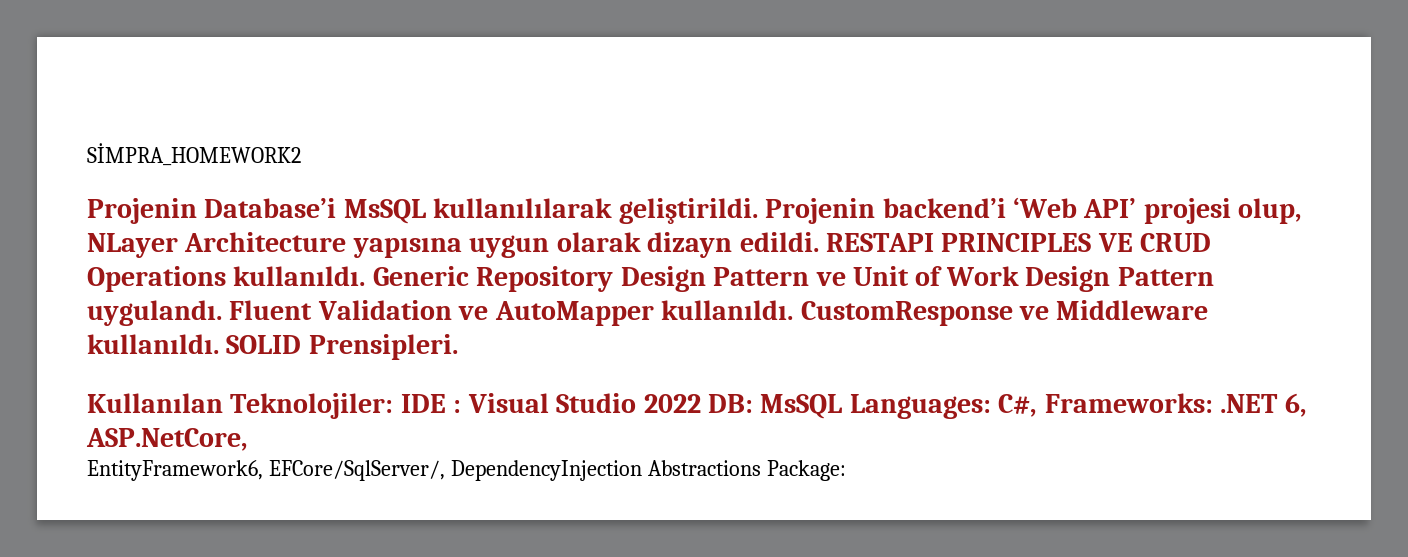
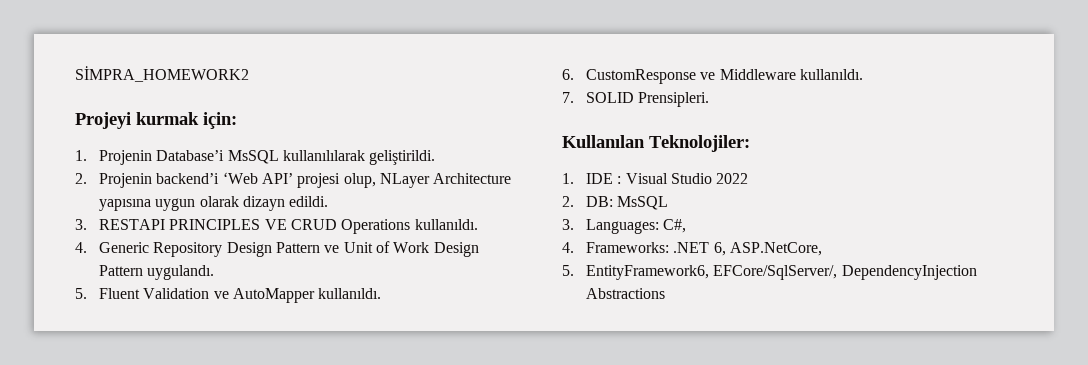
(301, 154) none -> [75,112,237,129] [75,150,87,161] Projeyi kurmak için: // 1.
(758, 211) none -> [75,173,87,184] // 2.
(819, 242) none -> [75,219,87,230] // 3.
(366, 276) none -> [75,242,87,253] // 4.
(222, 313) none -> [75,288,87,299] // 5.
(794, 310) none -> [562,69,574,80] // 6.
(219, 344) none -> [562,92,574,103] // 7.
(394, 406) none -> [562,173,574,184] // 1.
(701, 403) none -> [562,196,574,207] // 2.
(843, 406) none -> [562,219,574,230] // 3.
(1038, 405) none -> [562,242,574,253] // 4.
(248, 439) none -> [562,265,574,276] 5.
[766,460,846,481] Package: -> (666, 293) none

